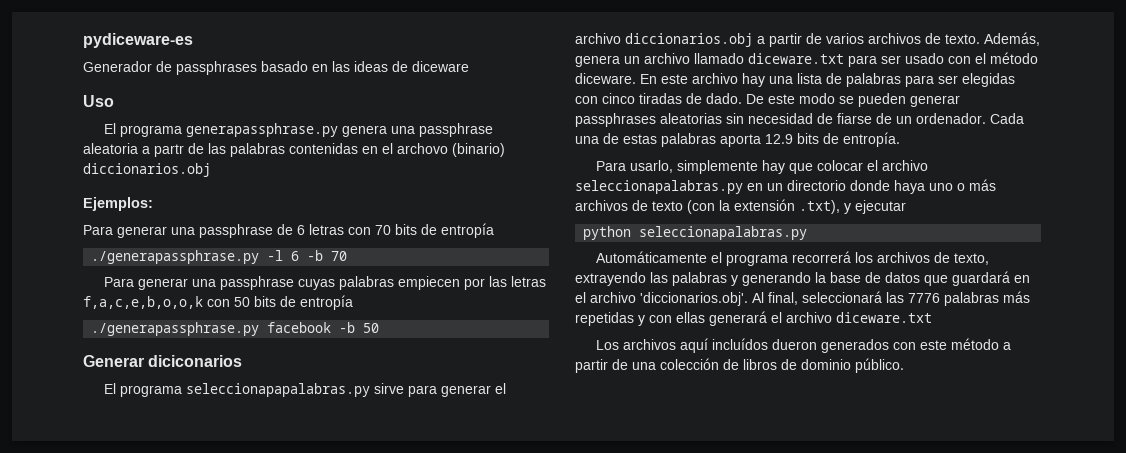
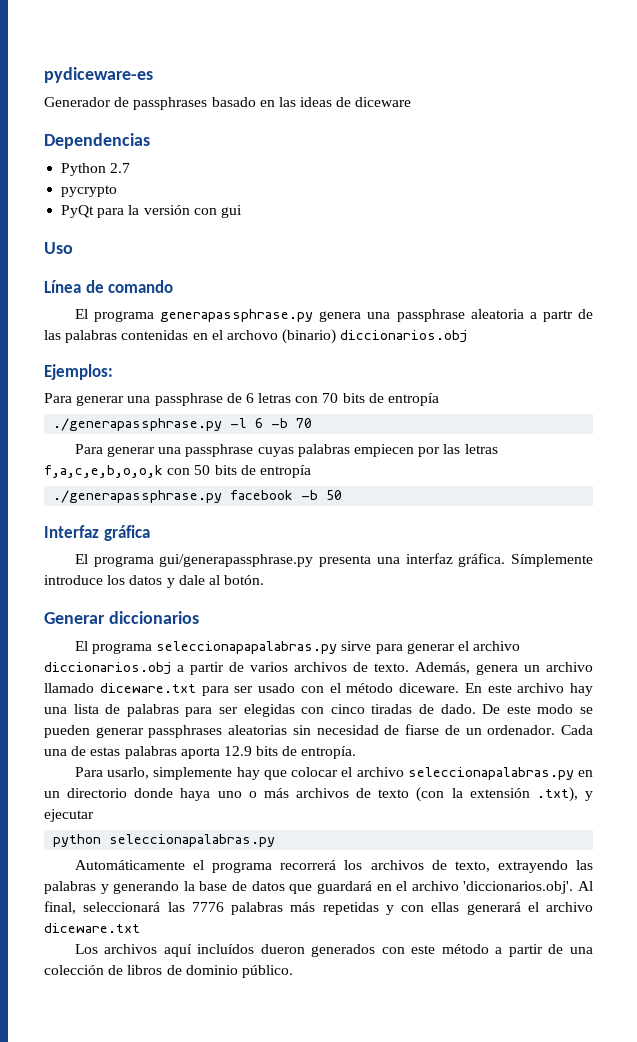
[83,95,114,107] Uso -> [44,133,150,149] [61,163,131,176] [61,185,118,197] [61,205,242,218] [44,242,73,254] [44,280,174,293] Dependencias // Python 2.7 // pycrypto // PyQt para la versión con gui // Uso // Línea de comando
(380, 328) none -> [44,525,150,541] [74,553,594,567] [44,575,265,588] // Interfaz gráfica // El programa gui/generapassphrase.py presenta una interfaz gráfica. Símplemente introduce los datos y dale al botón.
[148,355,243,367] diciconarios -> [108,611,199,624] diccionarios

